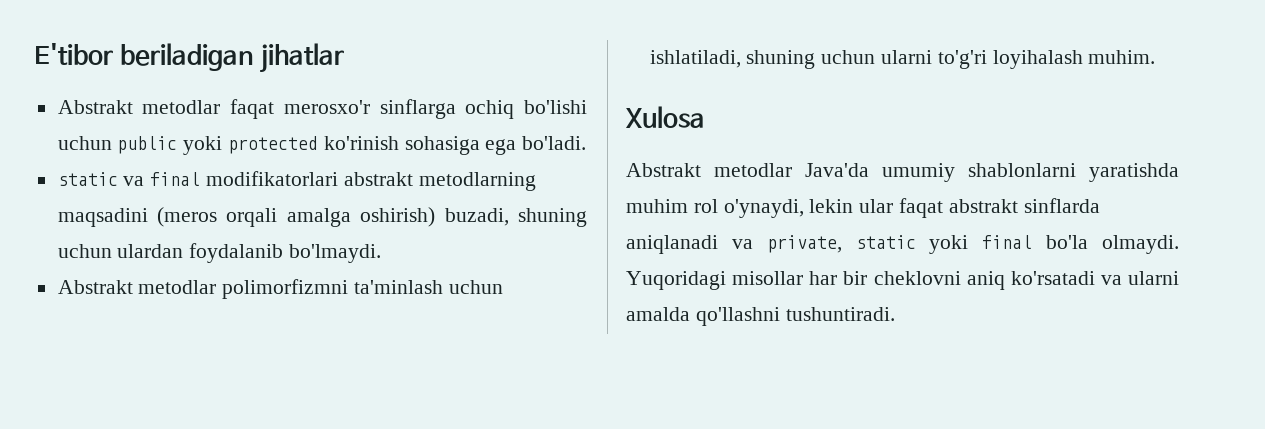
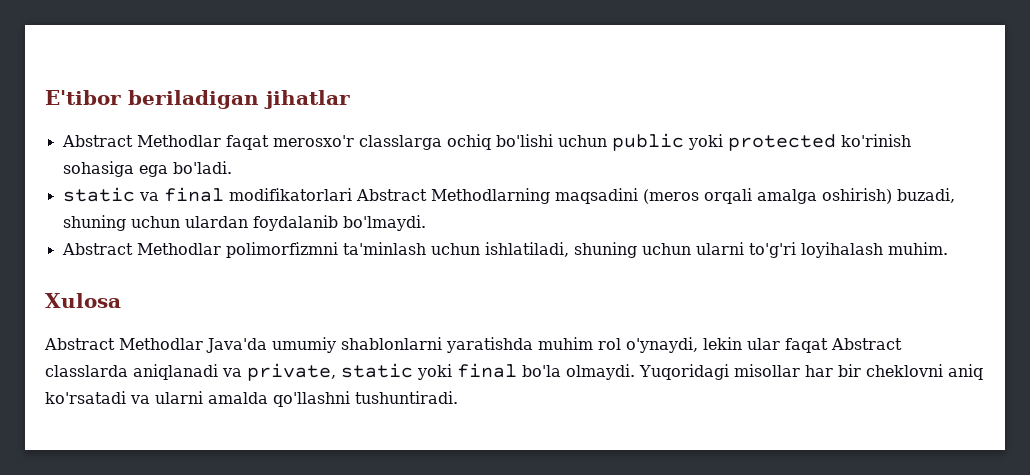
[57,100,221,114] Abstrakt metodlar -> [61,135,221,147] Abstract Methodlar
[379,99,456,119] sinflarga -> [358,135,442,150] classlarga
[343,172,536,191] abstrakt metodlarning -> [355,188,550,204] Abstract Methodlarning
[57,280,217,294] Abstrakt metodlar -> [61,243,221,255] Abstract Methodlar
[626,163,792,177] Abstrakt metodlar -> [44,338,203,350] Abstract Methodlar
[948,198,1100,213] abstrakt sinflarda -> [831,338,902,350] [45,365,128,377] Abstract classlarda

